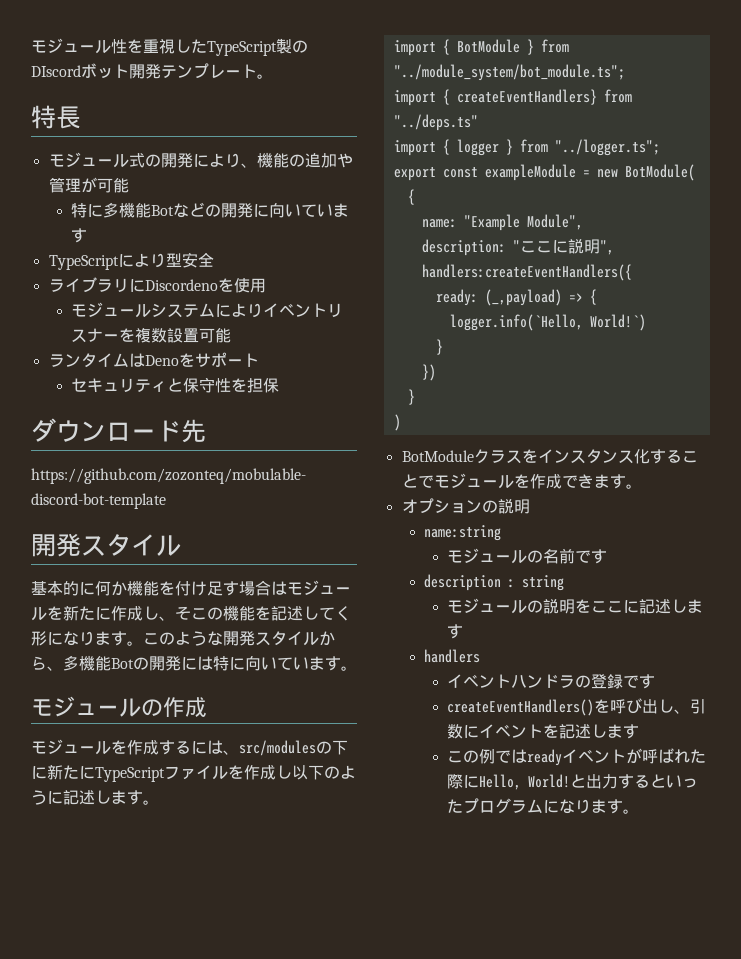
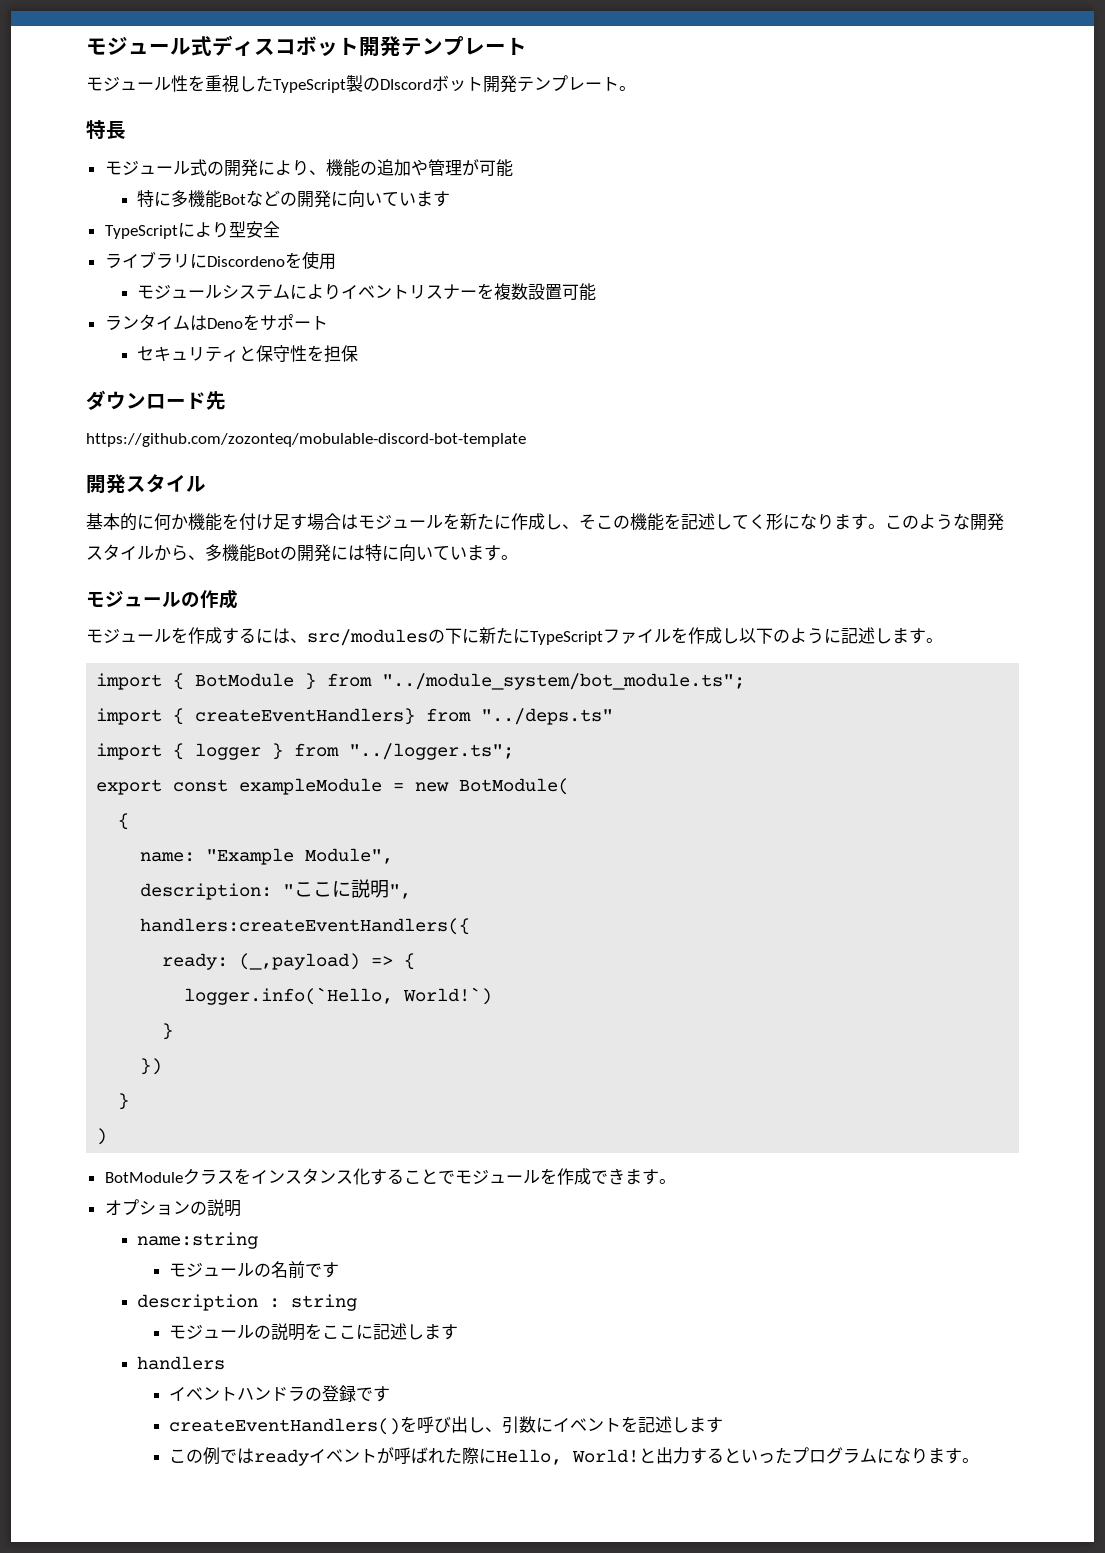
[31,38,111,54] モジュール -> [86,35,527,57] [86,76,171,91] モジュール式ディスコボット開発テンプレート // モジュール

